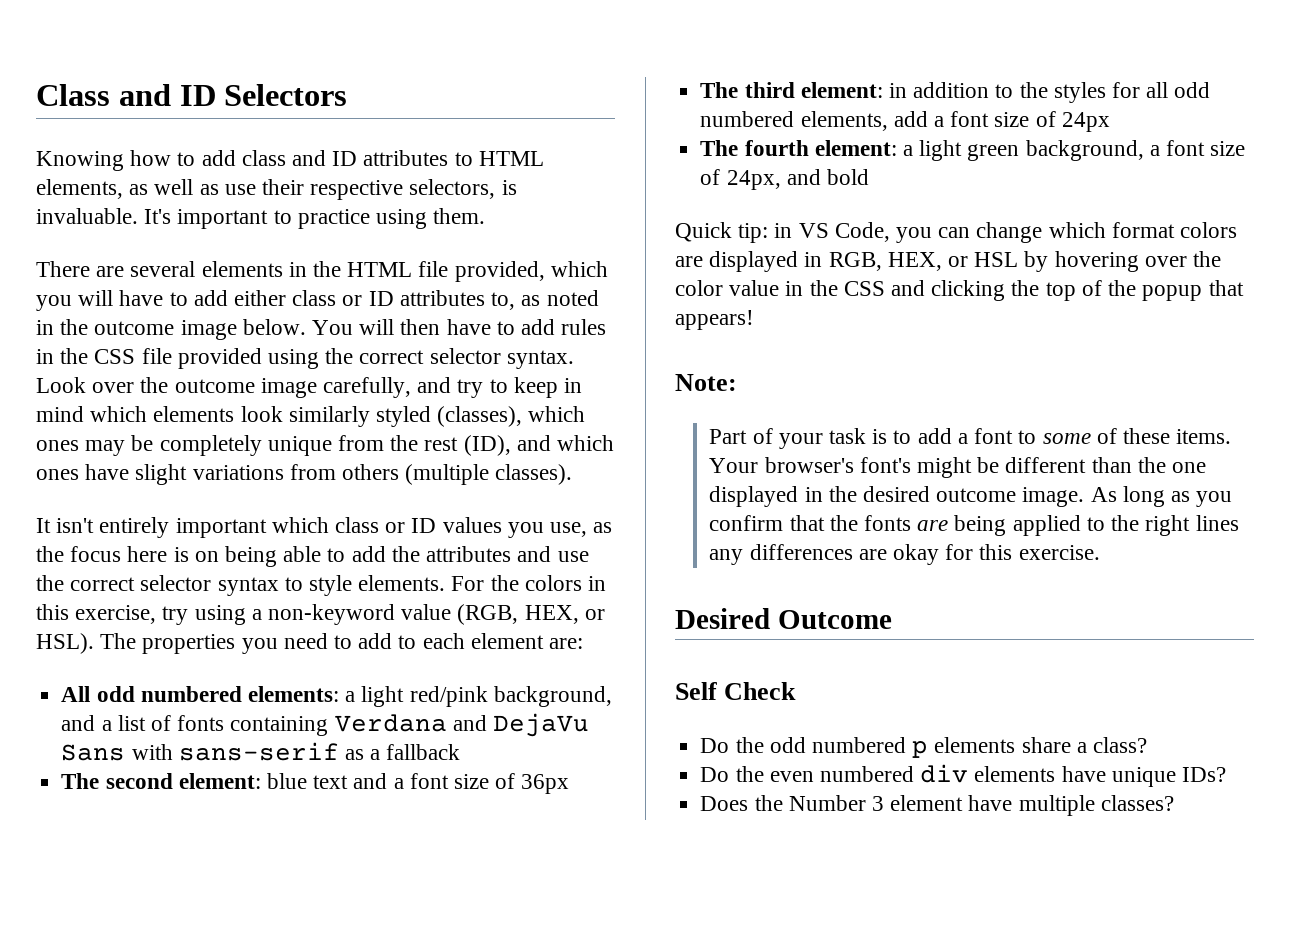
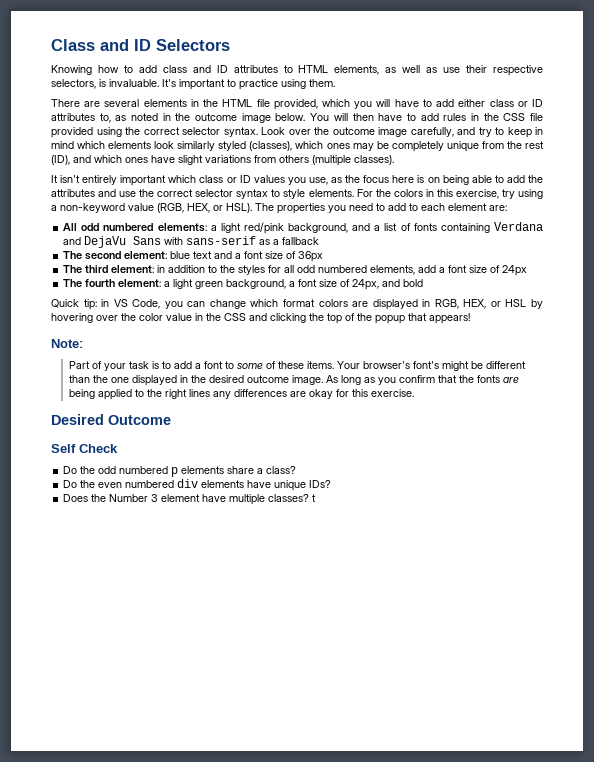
(1174, 803) none -> [312,494,317,502] t

